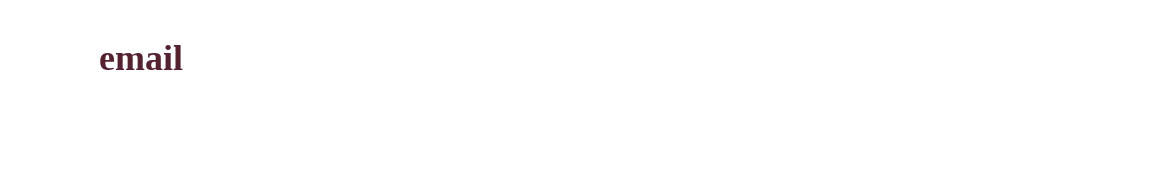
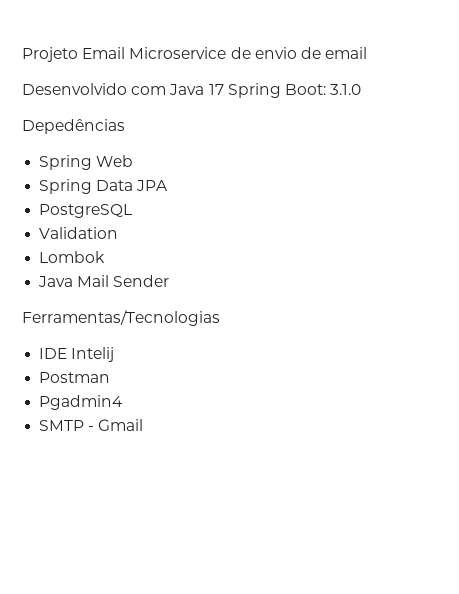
[99,45,183,70] email -> [22,47,368,62] [22,83,362,98] [22,119,125,134] [39,155,134,170] [39,179,169,194] [39,204,133,218] [39,227,119,239] [39,251,106,263] [38,275,170,287] [22,310,220,326] [39,347,115,362] [39,372,111,383] [39,395,124,410] [39,419,144,431] Projeto Email Microservice de envio de email // Desenvolvido com Java 17 Spring Boot: 3.1.0 // Depedências // Spring Web // Spring Data JPA // PostgreSQL // Validation // Lombok // Java Mail Sender // Ferramentas/Tecnologias // IDE Intelij // Postman // Pgadmin4 // SMTP - Gmail

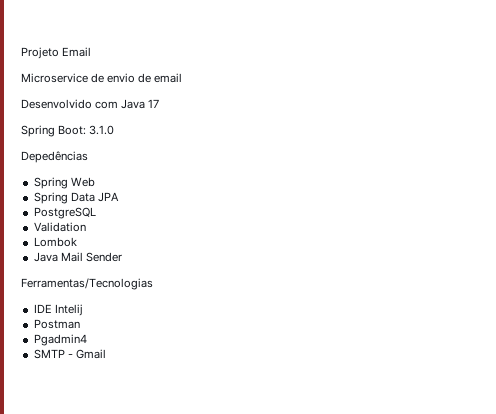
(126, 53) none -> (92, 52) //
(224, 89) none -> (160, 103) //

